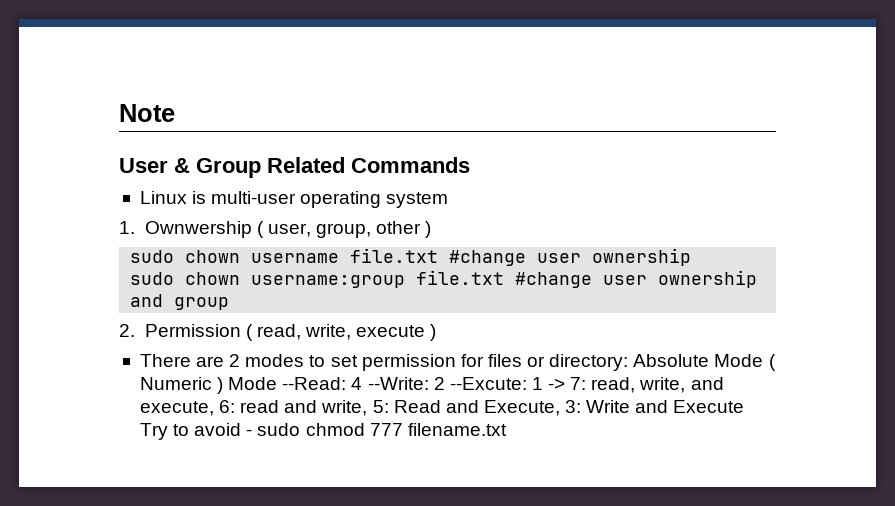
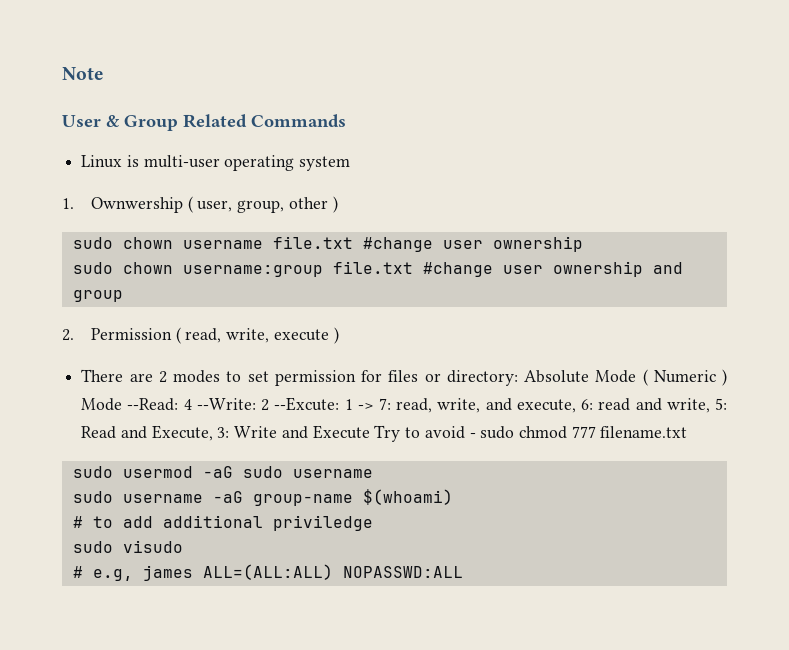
(507, 429) none -> [72,466,373,478] [72,489,453,506] [72,515,373,531] [72,540,183,553] [72,564,463,581] // sudo usermod -aG sudo username // sudo username -aG group-name $(whoami) // # to add additional priviledge // sudo visudo // # e.g, james ALL=(ALL:ALL) NOPASSWD:ALL

